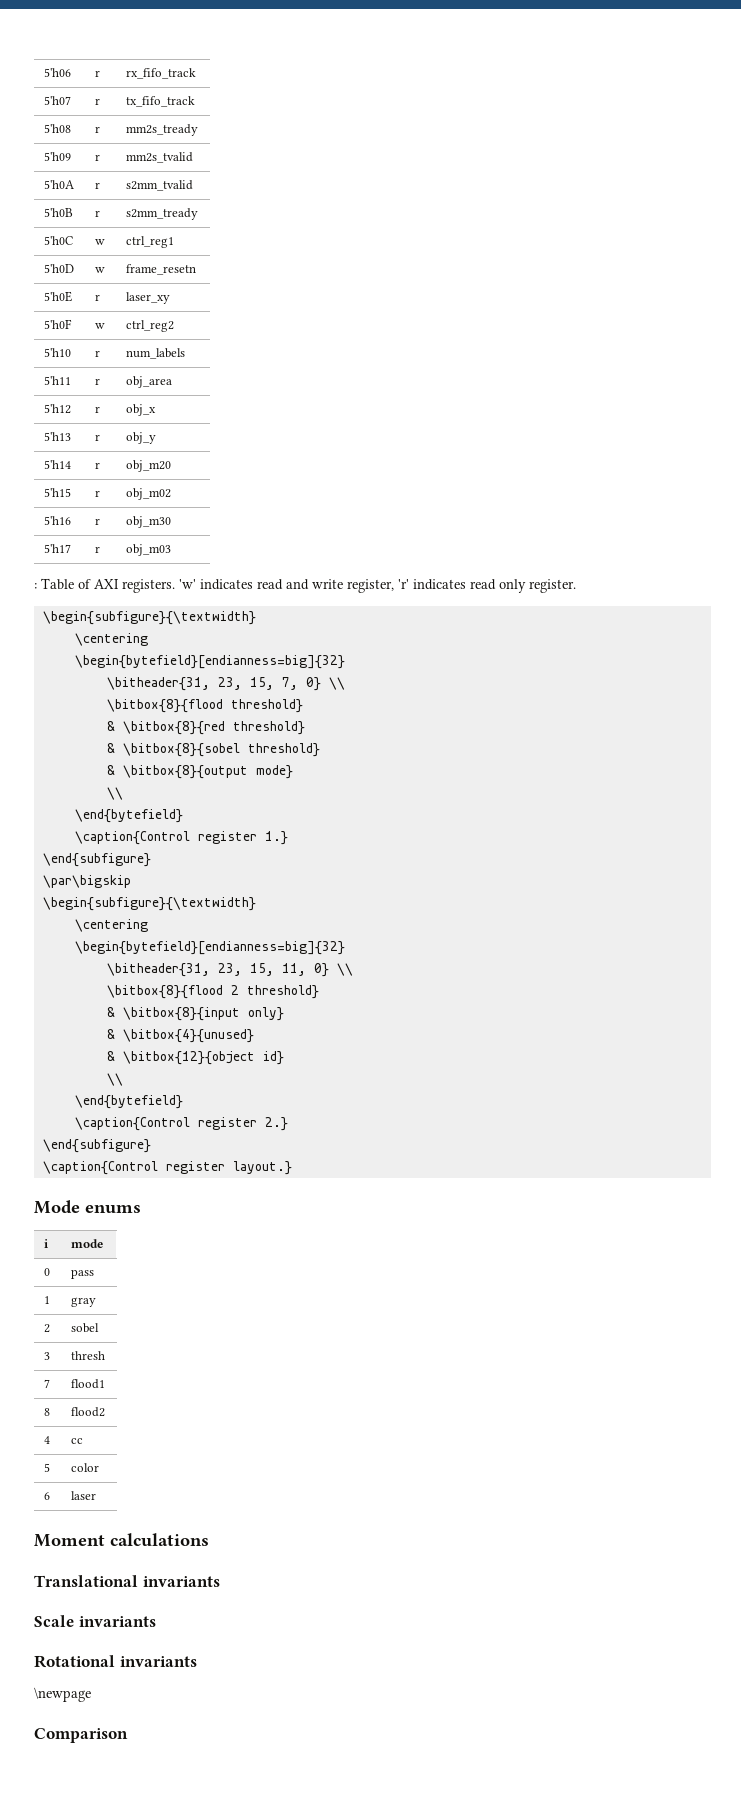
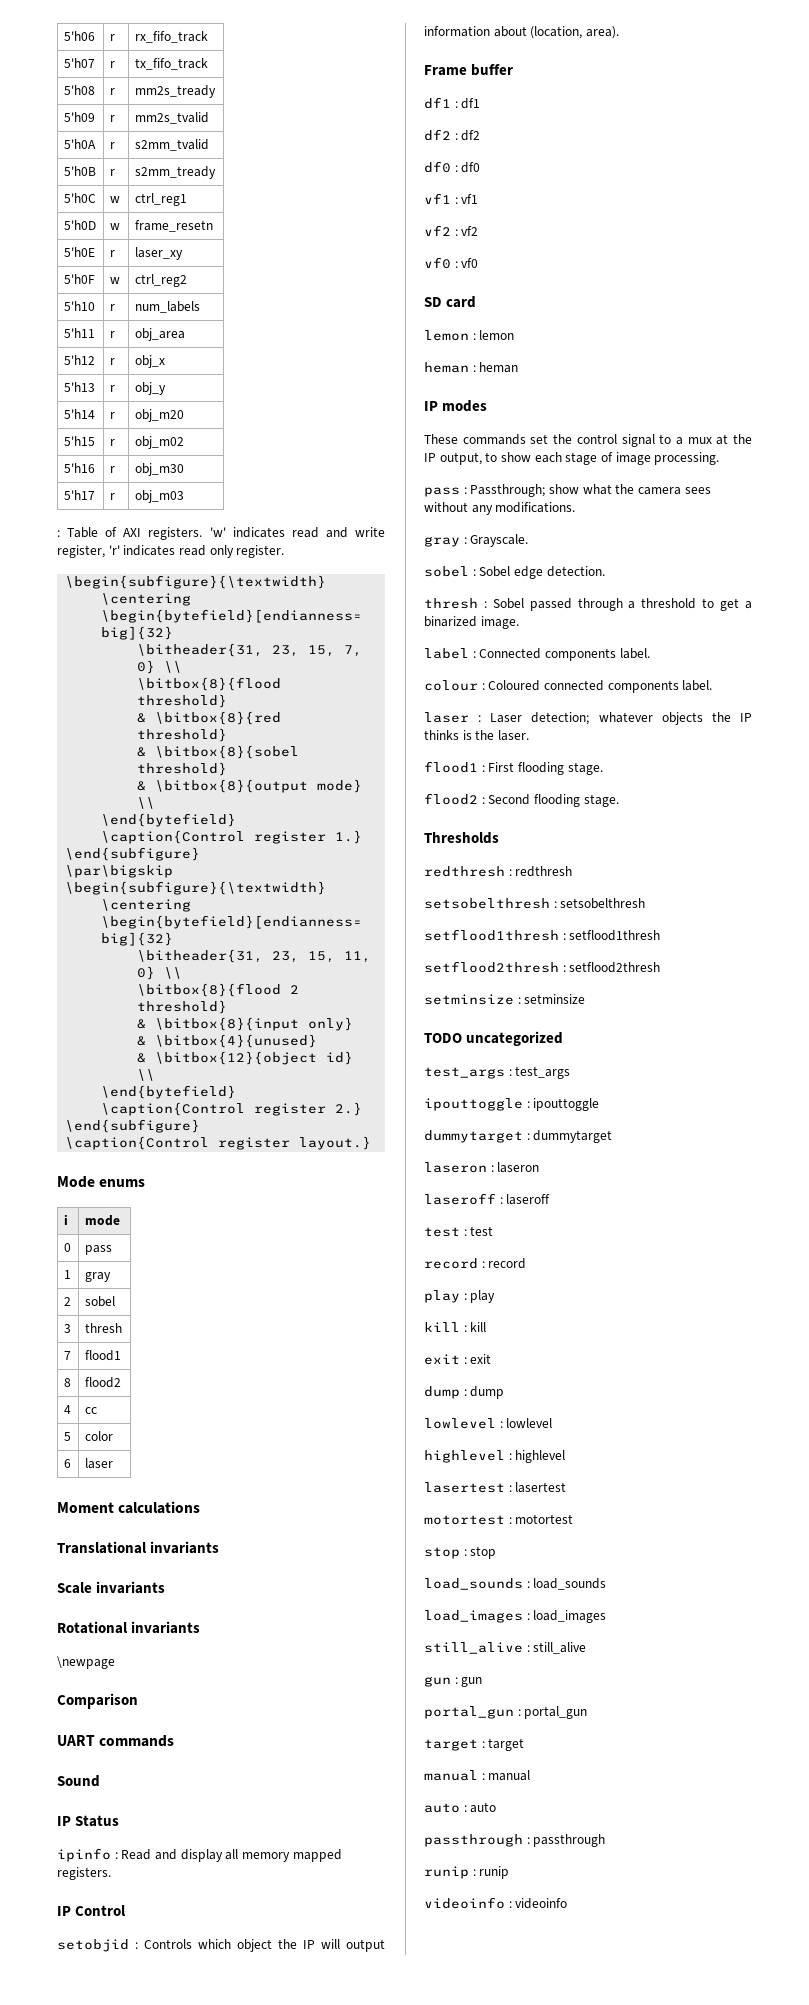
(128, 1735) none -> [57,1735,175,1747] [57,1775,100,1787] [57,1815,120,1827] [57,1848,342,1862] [57,1867,111,1880] [57,1905,127,1916] [57,1939,385,1952] [424,26,619,39] [424,64,514,76] [424,97,481,109] [424,129,481,141] [424,161,481,173] [424,193,479,204] [424,225,479,236] [424,257,479,269] [424,296,477,308] [424,330,515,341] [424,362,519,373] [424,400,488,412] [424,434,752,447] [424,452,720,465] [424,484,711,497] [424,502,576,515] [424,534,529,547] [424,566,605,579] [424,598,752,611] [424,616,519,629] [424,648,650,661] [424,680,713,693] [424,712,752,725] [424,730,529,741] [424,761,603,775] [424,793,619,807] [424,832,499,844] [424,866,573,877] [424,898,646,909] [424,929,661,941] [424,961,661,973] [424,994,586,1005] [424,1031,564,1046] [424,1066,571,1079] [424,1098,600,1111] [424,1130,613,1143] [424,1162,540,1173] [424,1193,551,1205] [424,1226,494,1237] [424,1258,527,1269] [424,1290,496,1303] [424,1322,487,1332] [424,1354,492,1365] [424,1386,505,1399] [424,1418,553,1429] [424,1450,566,1463] [424,1482,567,1493] [424,1514,574,1525] [424,1546,497,1559] [424,1578,607,1590] [424,1610,607,1623] [424,1642,587,1654] [424,1676,483,1687] [424,1706,588,1719] [424,1738,525,1751] [424,1770,531,1781] [424,1802,497,1813] [424,1834,606,1847] [424,1866,510,1879] [424,1897,568,1909] // UART commands // Sound // IP Status // ipinfo : Read and display all memory mapped registers. // IP Control // setobjid : Controls which object the IP will output information about (location, area). // Frame buffer // df1 : df1 // df2 : df2 // df0 : df0 // vf1 : vf1 // vf2 : vf2 // vf0 : vf0 // SD card // lemon : lemon // heman : heman // IP modes // These commands set the control signal to a mux at the IP output, to show each stage of image processing. // pass : Passthrough; show what the camera sees without any modifications. // gray : Grayscale. // sobel : Sobel edge detection. // thresh : Sobel passed through a threshold to get a binarized image. // label : Connected components label. // colour : Coloured connected components label. // laser : Laser detection; whatever objects the IP thinks is the laser. // flood1 : First flooding stage. // flood2 : Second flooding stage. // Thresholds // redthresh : redthresh // setsobelthresh : setsobelthresh // setflood1thresh : setflood1thresh // setflood2thresh : setflood2thresh // setminsize : setminsize // TODO uncategorized // test_args : test_args // ipouttoggle : ipouttoggle // dummytarget : dummytarget // laseron : laseron // laseroff : laseroff // test : test // record : record // play : play // kill : kill // exit : exit // dump : dump // lowlevel : lowlevel // highlevel : highlevel // lasertest : lasertest // motortest : motortest // stop : stop // load_sounds : load_sounds // load_images : load_images // still_alive : still_alive // gun : gun // portal_gun : portal_gun // target : target // manual : manual // auto : auto // passthrough : passthrough // runip : runip // videoinfo : videoinfo

